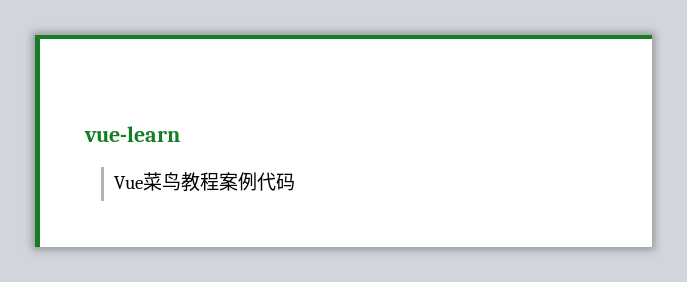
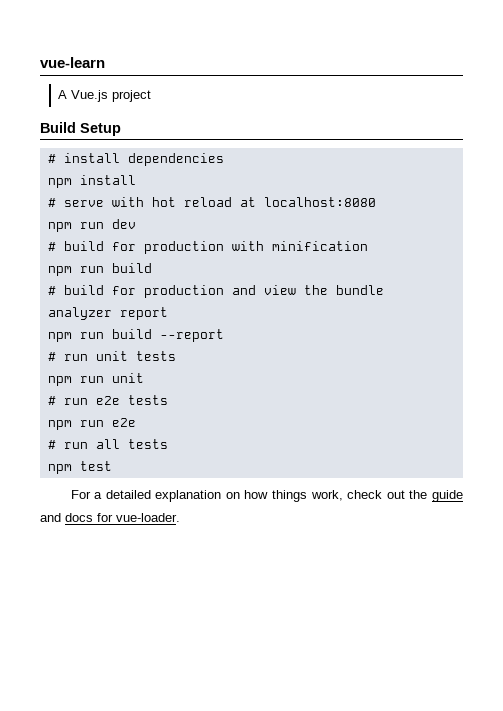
[114,172,296,192] Vue菜鸟教程案例代码 -> [58,90,152,102] [40,122,121,136] [47,153,224,166] [47,175,136,188] [47,197,376,207] [47,219,136,232] [47,241,368,254] [47,263,152,276] [47,285,384,298] [47,307,168,320] [47,329,224,342] [47,351,176,361] [47,373,144,386] [47,395,168,405] [47,418,136,430] [47,439,168,449] [47,461,112,474] [70,490,463,502] [40,513,180,522] A Vue.js project // Build Setup // # install dependencies // npm install // # serve with hot reload at localhost:8080 // npm run dev // # build for production with minification // npm run build // # build for production and view the bundle analyzer report // npm run build --report // # run unit tests // npm run unit // # run e2e tests // npm run e2e // # run all tests // npm test // For a detailed explanation on how things work, check out the guide and docs for vue-loader.

